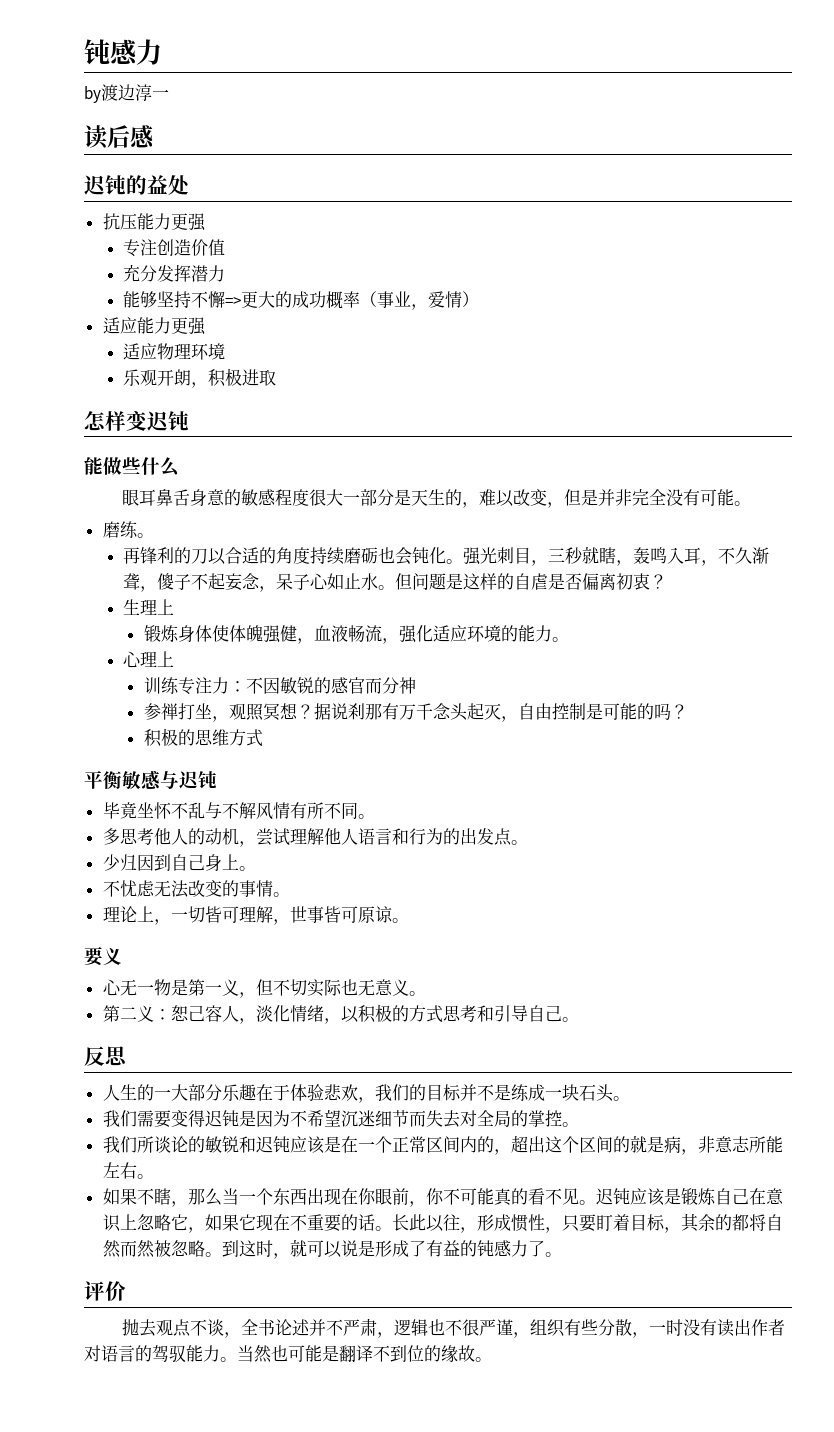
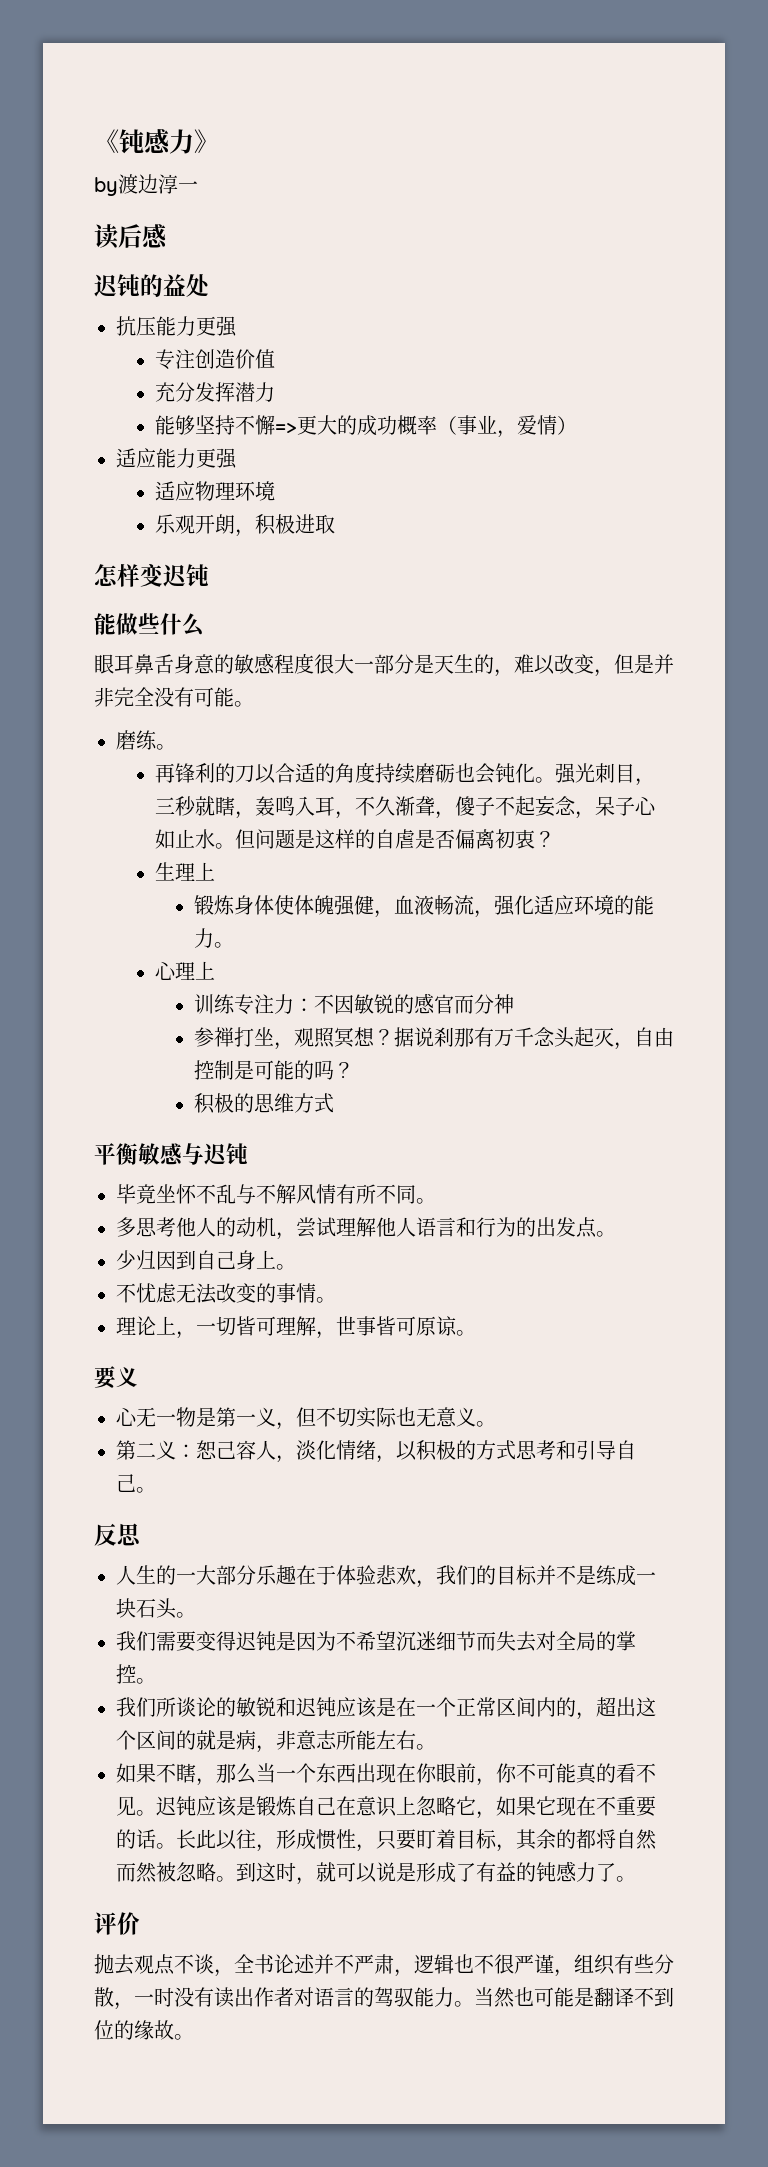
[84,39,162,65] 钝感力 -> [94,129,219,154] 《钝感力》

